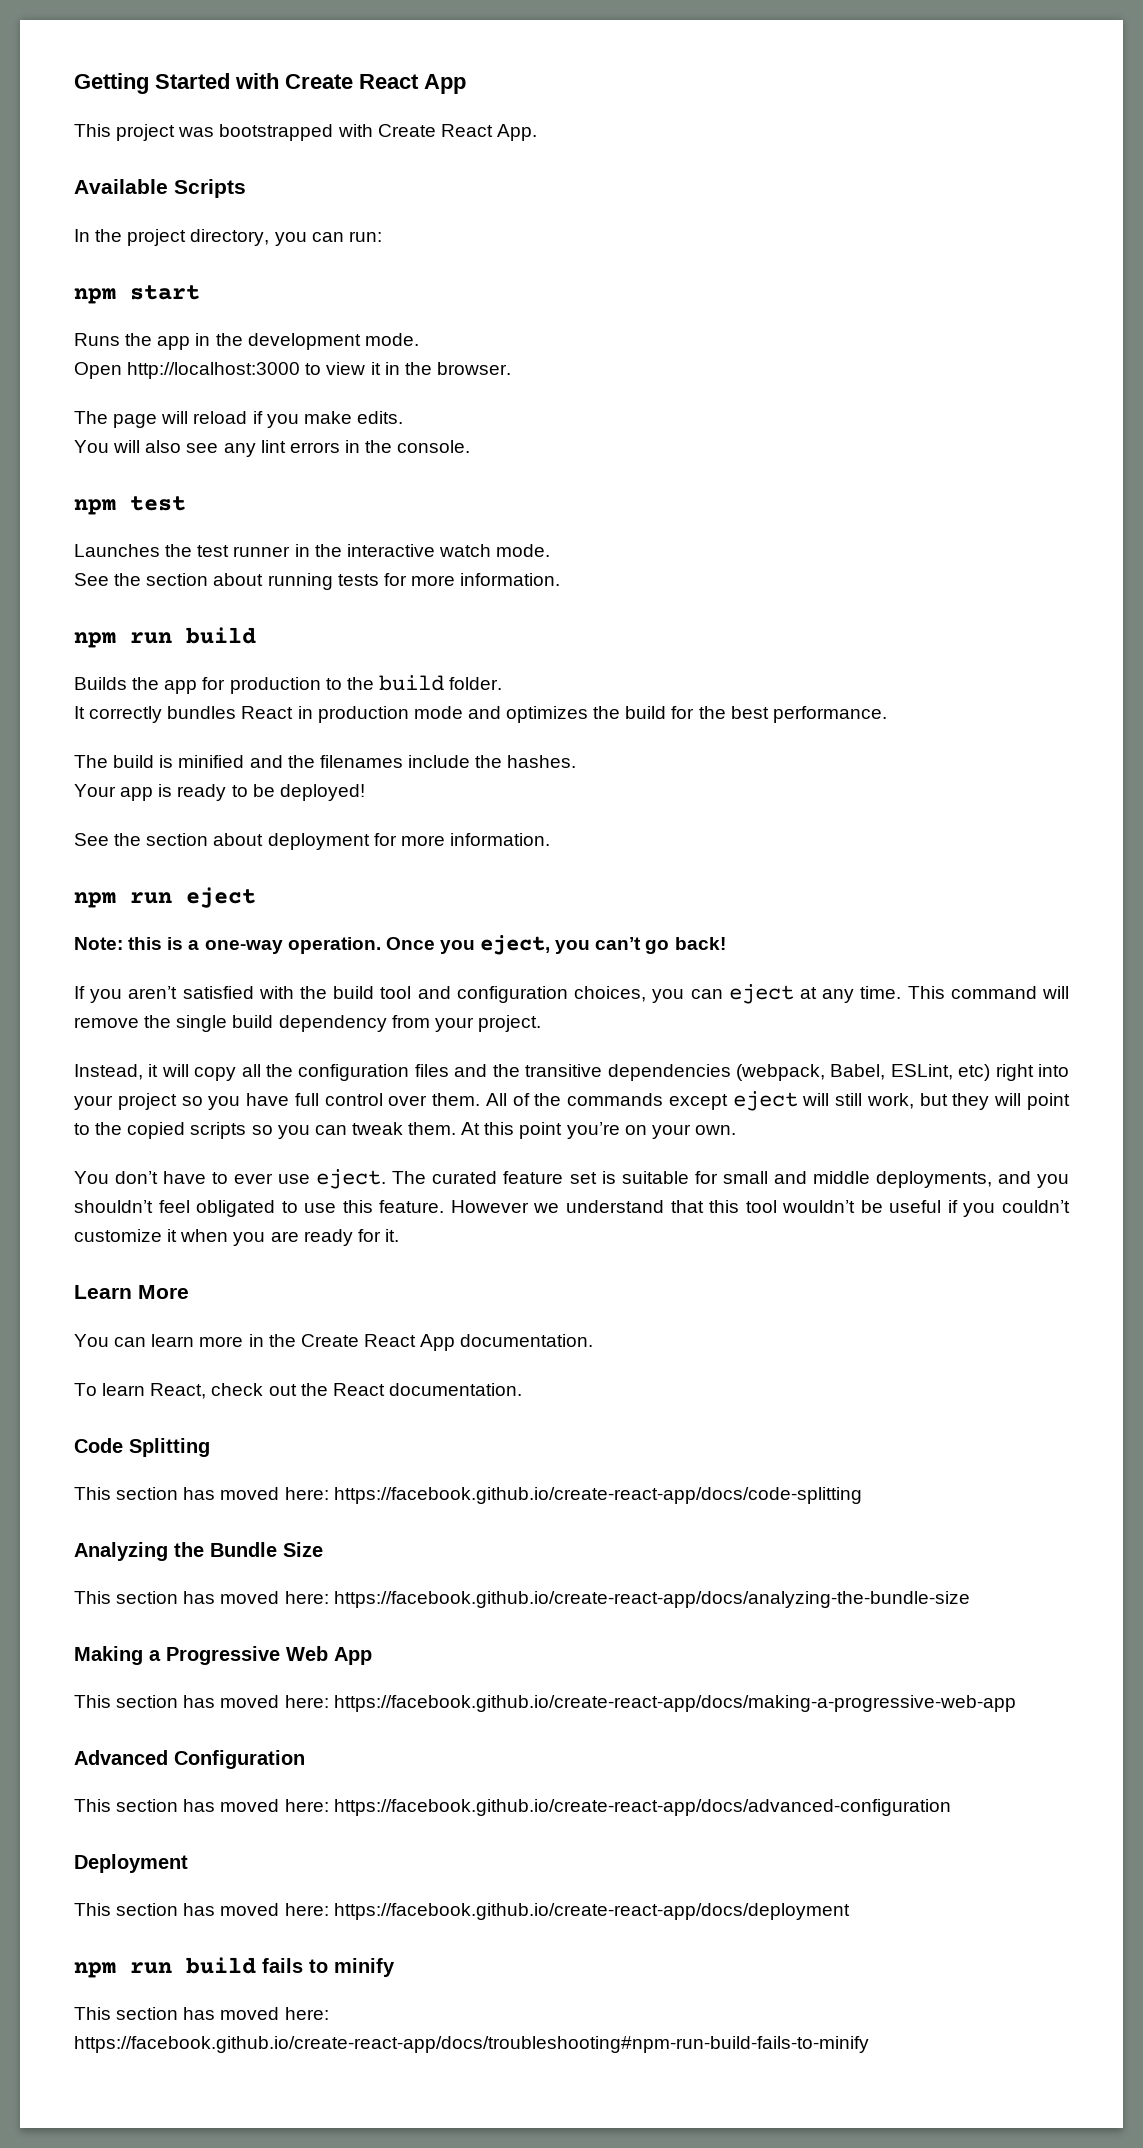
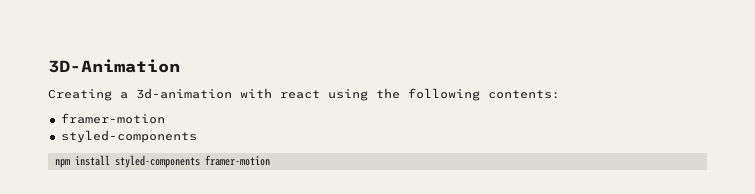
[74,73,466,94] [74,124,537,141] [74,179,246,198] [74,229,382,246] [74,285,200,304] [74,333,419,350] [74,362,511,379] [74,411,403,428] [74,440,471,457] [74,496,186,515] [74,544,551,557] [74,573,561,590] [74,627,256,648] [74,675,503,694] [74,706,887,723] [74,755,577,768] [74,784,365,801] [74,833,550,850] [74,887,256,908] [74,935,726,955] [74,984,1069,1004] [74,1015,541,1032] [74,1064,1069,1081] [74,1091,1071,1111] [74,1122,736,1139] [74,1169,1069,1189] [74,1200,1070,1217] [74,1229,399,1246] [74,1285,189,1299] [74,1334,594,1351] [74,1383,522,1399] [74,1438,210,1457] [74,1487,862,1504] [74,1542,323,1561] [74,1591,970,1608] [74,1646,372,1665] [74,1695,1016,1712] [74,1750,305,1769] [74,1799,951,1816] [74,1854,188,1873] [74,1903,850,1920] [74,1957,395,1978] [74,2007,329,2020] [74,2036,869,2053] Getting Started with Create React App // This project was bootstrapped with Create React App. // Available Scripts // In the project directory, you can run: // npm start // Runs the app in the development mode. // Open http://localhost:3000 to view it in the browser. // The page will reload if you make edits. // You will also see any lint errors in the console. // npm test // Launches the test runner in the interactive watch mode. // See the section about running tests for more information. // npm run build // Builds the app for production to the build folder. // It correctly bundles React in production mode and optimizes the build for the best performance. // The build is minified and the filenames include the hashes. // Your app is ready to be deployed! // See the section about deployment for more information. // npm run eject // Note: this is a one-way operation. Once you eject, you can’t go back! // If you aren’t satisfied with the build tool and configuration choices, you can eject at any time. This command will remove the single build dependency from your project. // Instead, it will copy all the configuration files and the transitive dependencies (webpack, Babel, ESLint, etc) right into your project so you have full control over them. All of the commands except eject will still work, but they will point to the copied scripts so you can tweak them. At this point you’re on your own. // You don’t have to ever use eject. The curated feature set is suitable for small and middle deployments, and you shouldn’t feel obligated to use this feature. However we understand that this tool wouldn’t be useful if you couldn’t customize it when you are ready for it. // Learn More // You can learn more in the Create React App documentation. // To learn React, check out the React documentation. // Code Splitting // This section has moved here: https://facebook.github.io/create-react-app/docs/code-splitting // Analyzing the Bundle Size // This section has moved here: https://facebook.github.io/create-react-app/docs/analyzing-the-bundle-size // Making a Progressive Web App // This section has moved here: https://facebook.github.io/create-react-app/docs/making-a-progressive-web-app // Advanced Configuration // This section has moved here: https://facebook.github.io/create-react-app/docs/advanced-configuration // Deployment // This section has moved here: https://facebook.github.io/create-react-app/docs/deployment // npm run build fails to minify // This section has moved here: https://facebook.github.io/create-react-app/docs/troubleshooting#npm-run-build-fails-to-minify -> [48,59,180,73] [48,88,560,101] [60,113,165,124] [60,130,197,143] [54,155,270,168] 3D-Animation // Creating a 3d-animation with react using the following contents: // framer-motion // styled-components // npm install styled-components framer-motion

